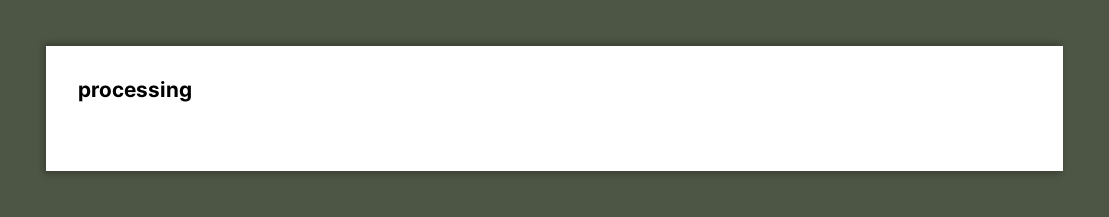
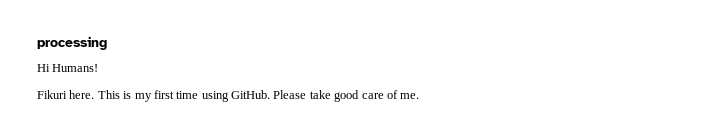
(192, 91) none -> [37,64,99,72] [37,90,420,102] // Hi Humans! // Fikuri here. This is my first time using GitHub. Please take good care of me.

